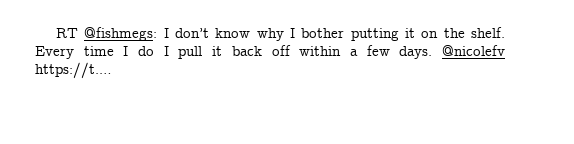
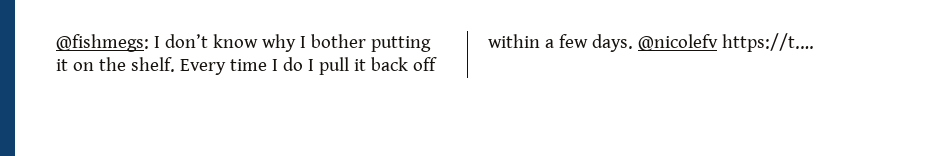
[55,28,78,38] RT -> (56, 43) none

